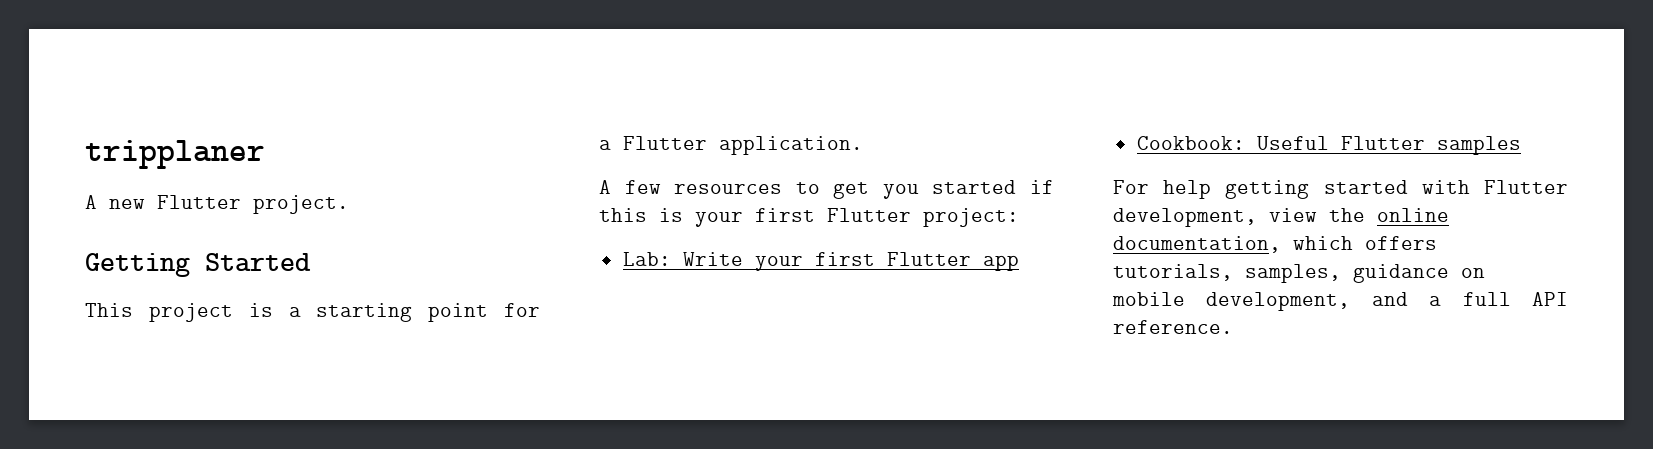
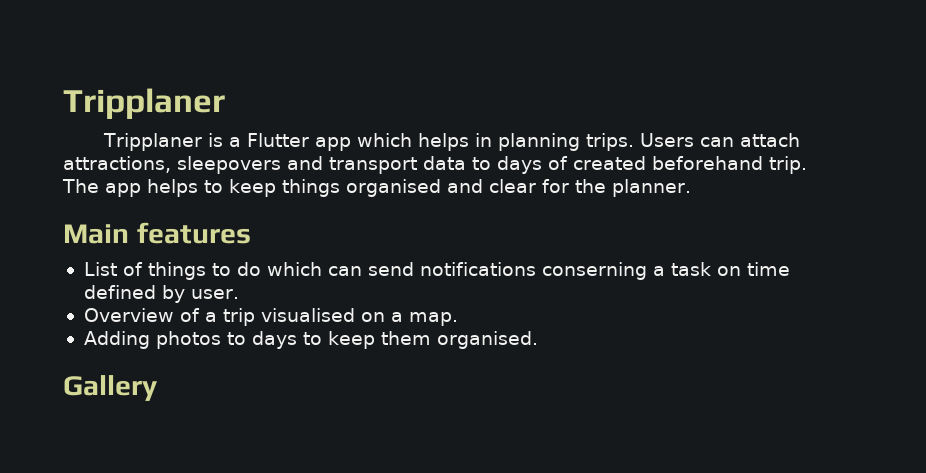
[85,140,265,169] [85,195,349,214] [85,253,311,277] [85,303,540,322] [599,136,863,155] [599,180,1054,199] [599,208,1019,227] [622,252,1019,271] [1136,136,1521,155] [1113,180,1568,199] [1113,208,1449,227] [1113,236,1437,253] [1113,264,1485,283] [1112,292,1568,311] [1113,320,1233,334] tripplaner // A new Flutter project. // Getting Started // This project is a starting point for a Flutter application. // A few resources to get you started if this is your first Flutter project: // Lab: Write your first Flutter app // Cookbook: Useful Flutter samples // For help getting started with Flutter development, view the online documentation, which offers tutorials, samples, guidance on mobile development, and a full API reference. -> [63,88,225,119] [102,133,800,151] [63,156,807,174] [62,179,691,197] [63,222,251,244] [83,262,790,280] [83,285,239,303] [83,308,458,326] [83,331,538,349] [63,375,157,401] Tripplaner // Tripplaner is a Flutter app which helps in planning trips. Users can attach attractions, sleepovers and transport data to days of created beforehand trip. The app helps to keep things organised and clear for the planner. // Main features // List of things to do which can send notifications conserning a task on time defined by user. // Overview of a trip visualised on a map. // Adding photos to days to keep them organised. // Gallery

